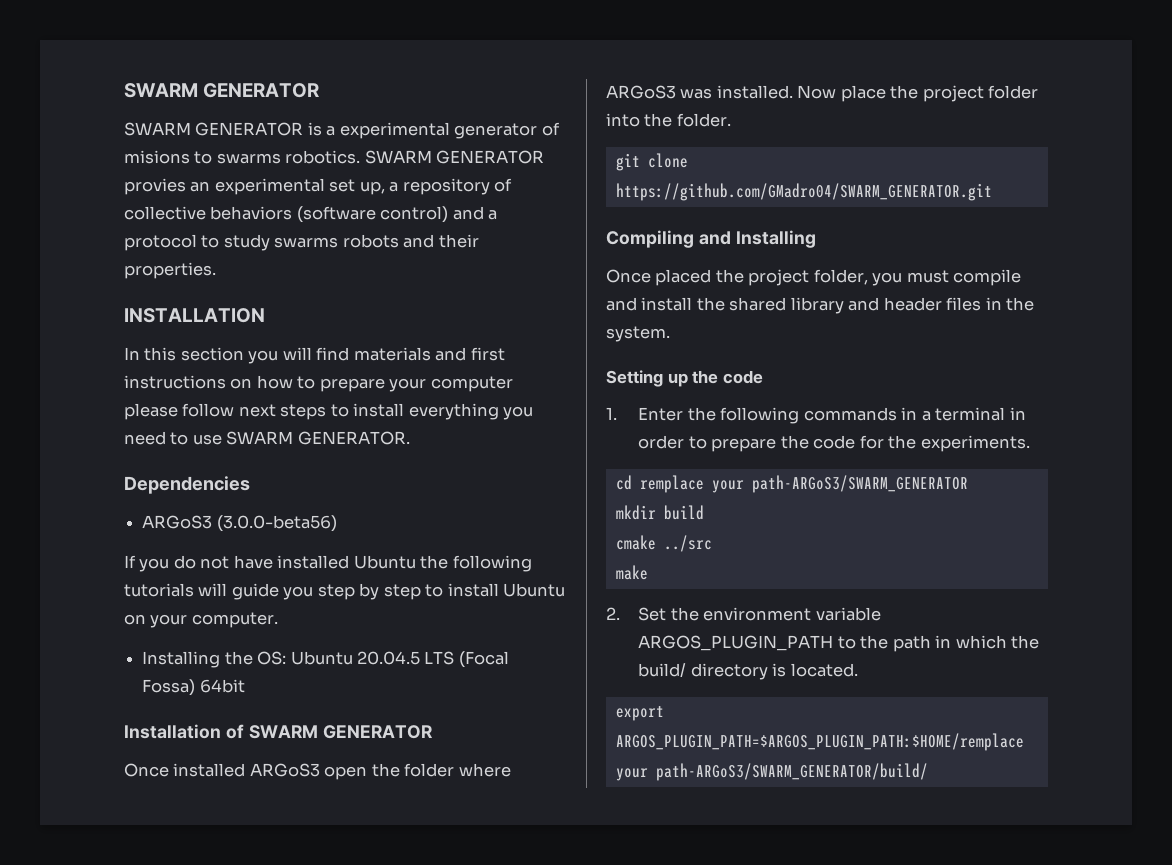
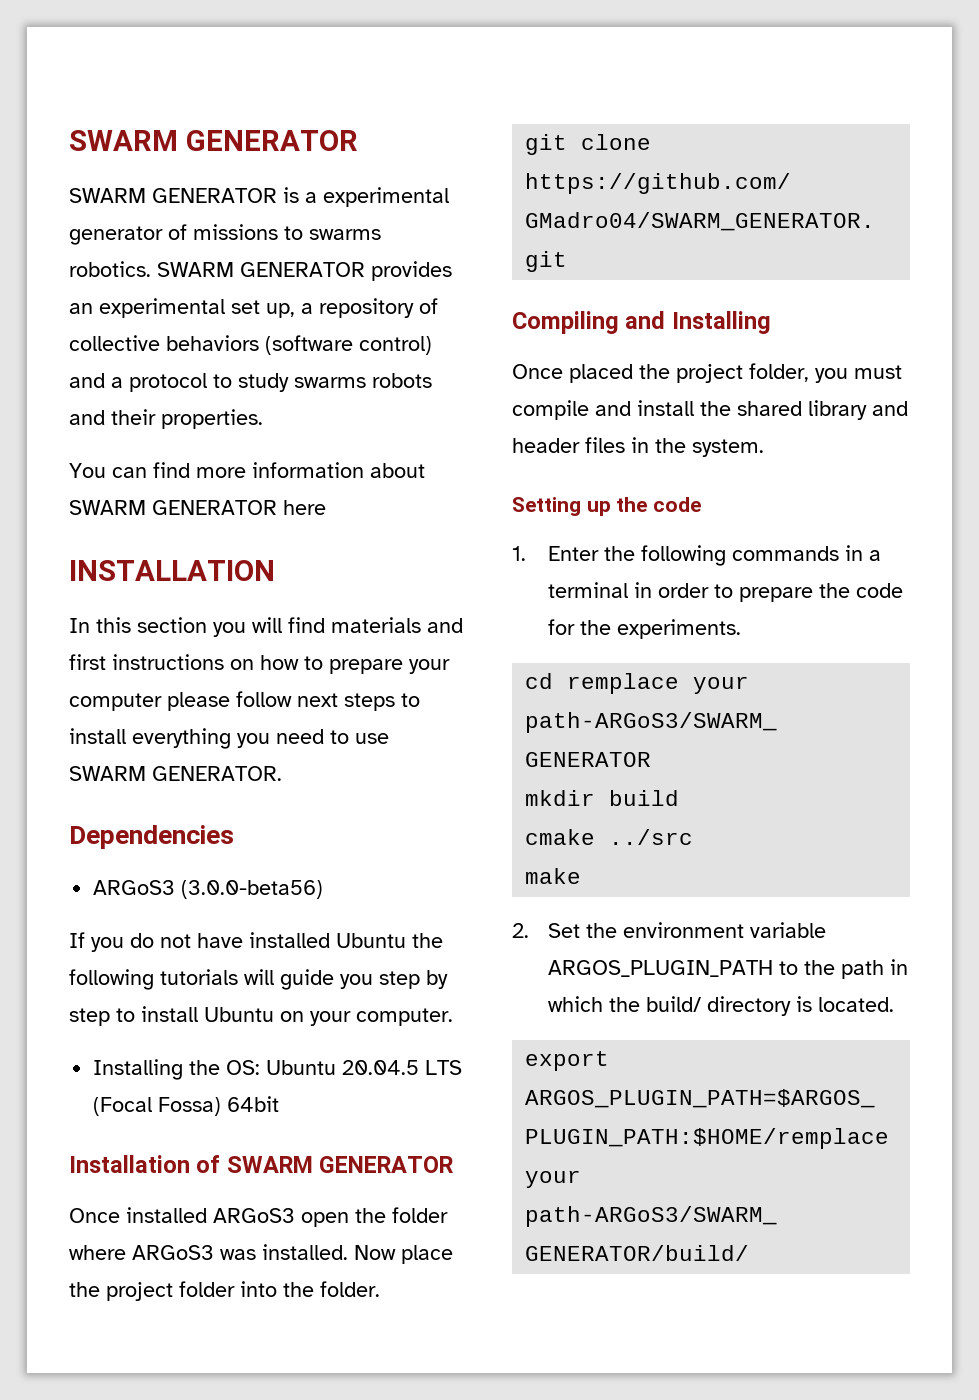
[124,150,190,164] misions -> [193,224,278,240] missions
[124,178,186,195] provies -> [371,261,452,281] provides
(216, 270) none -> [69,462,425,478] [69,500,326,515] // You can find more information about SWARM GENERATOR here

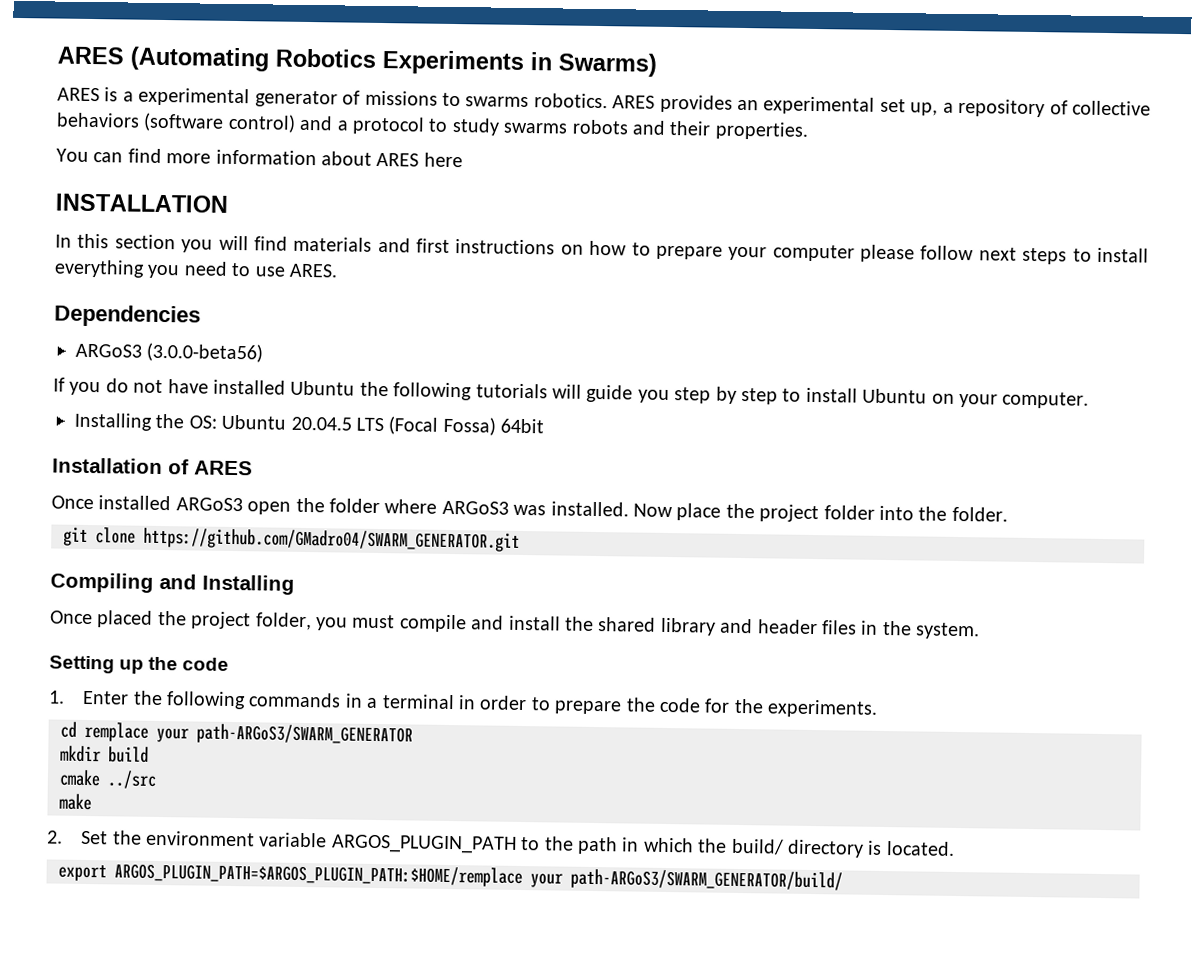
[69,130,358,151] [69,188,277,203] SWARM GENERATOR // SWARM GENERATOR -> [57,46,657,77] [57,87,100,102] ARES (Automating Robotics Experiments in Swarms) // ARES
[157,262,365,277] SWARM GENERATOR -> [612,95,656,109] ARES
[69,500,277,515] SWARM GENERATOR -> [376,152,420,167] ARES
[69,766,282,781] SWARM GENERATOR. -> [289,263,338,278] ARES.
[226,1156,454,1173] SWARM GENERATOR -> [194,460,253,476] ARES

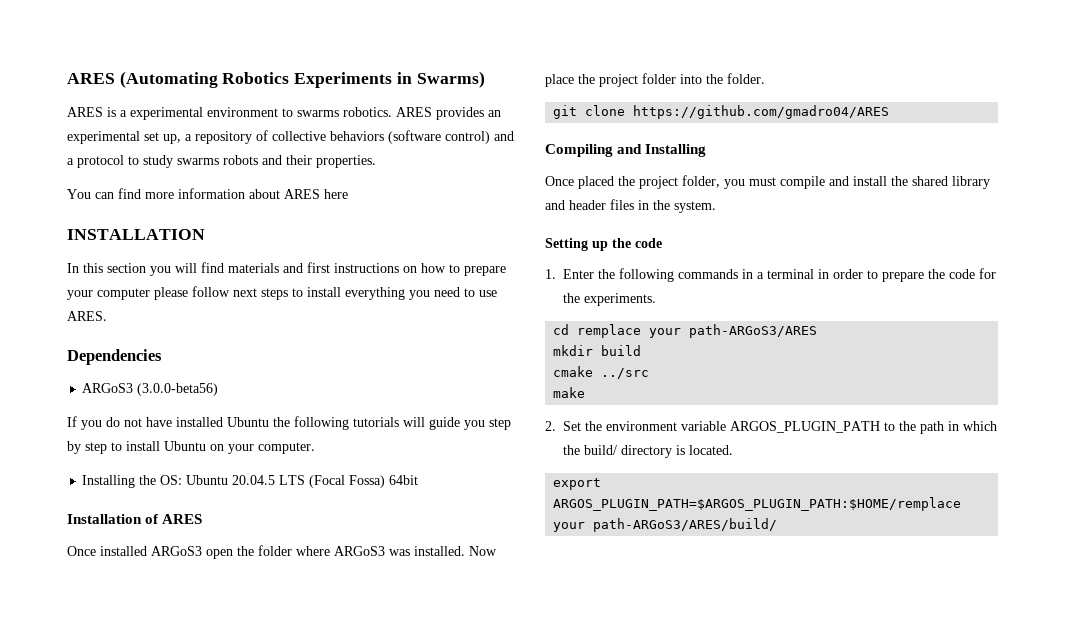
[254,90,438,108] generator of missions -> [207,107,278,117] environment
[143,527,520,552] https://github.com/GMadro04/SWARM_GENERATOR.git -> [633,105,890,119] https://github.com/gmadro04/ARES
[196,723,413,746] path-ARGoS3/SWARM_GENERATOR -> [689,324,818,338] path-ARGoS3/ARES
[570,868,843,892] path-ARGoS3/SWARM_GENERATOR/build/ -> [593,518,778,532] path-ARGoS3/ARES/build/

